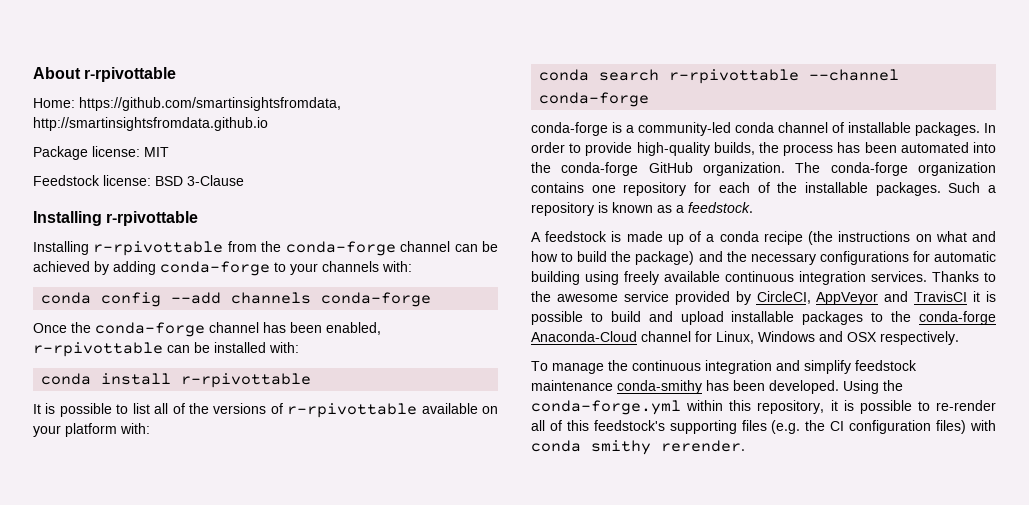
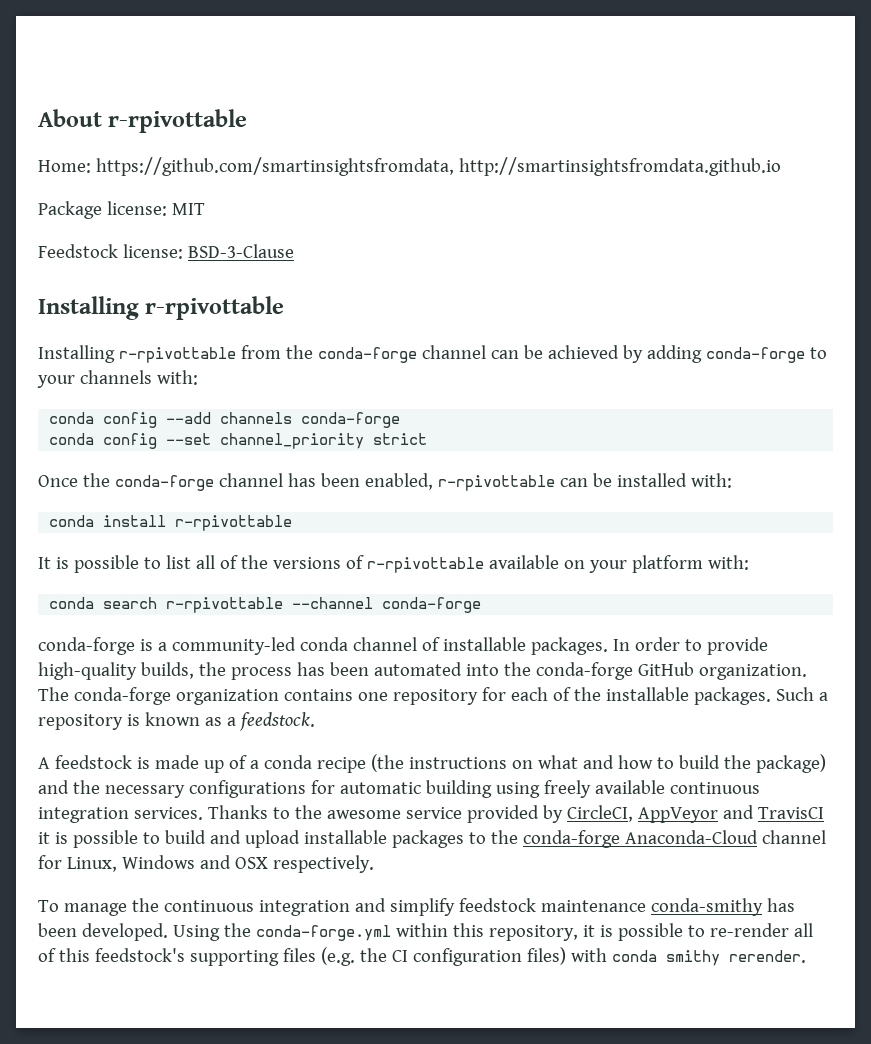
[155,175,244,186] BSD 3-Clause -> [187,244,294,258] BSD-3-Clause
(432, 299) none -> [49,433,428,449] // conda config --set channel_priority strict

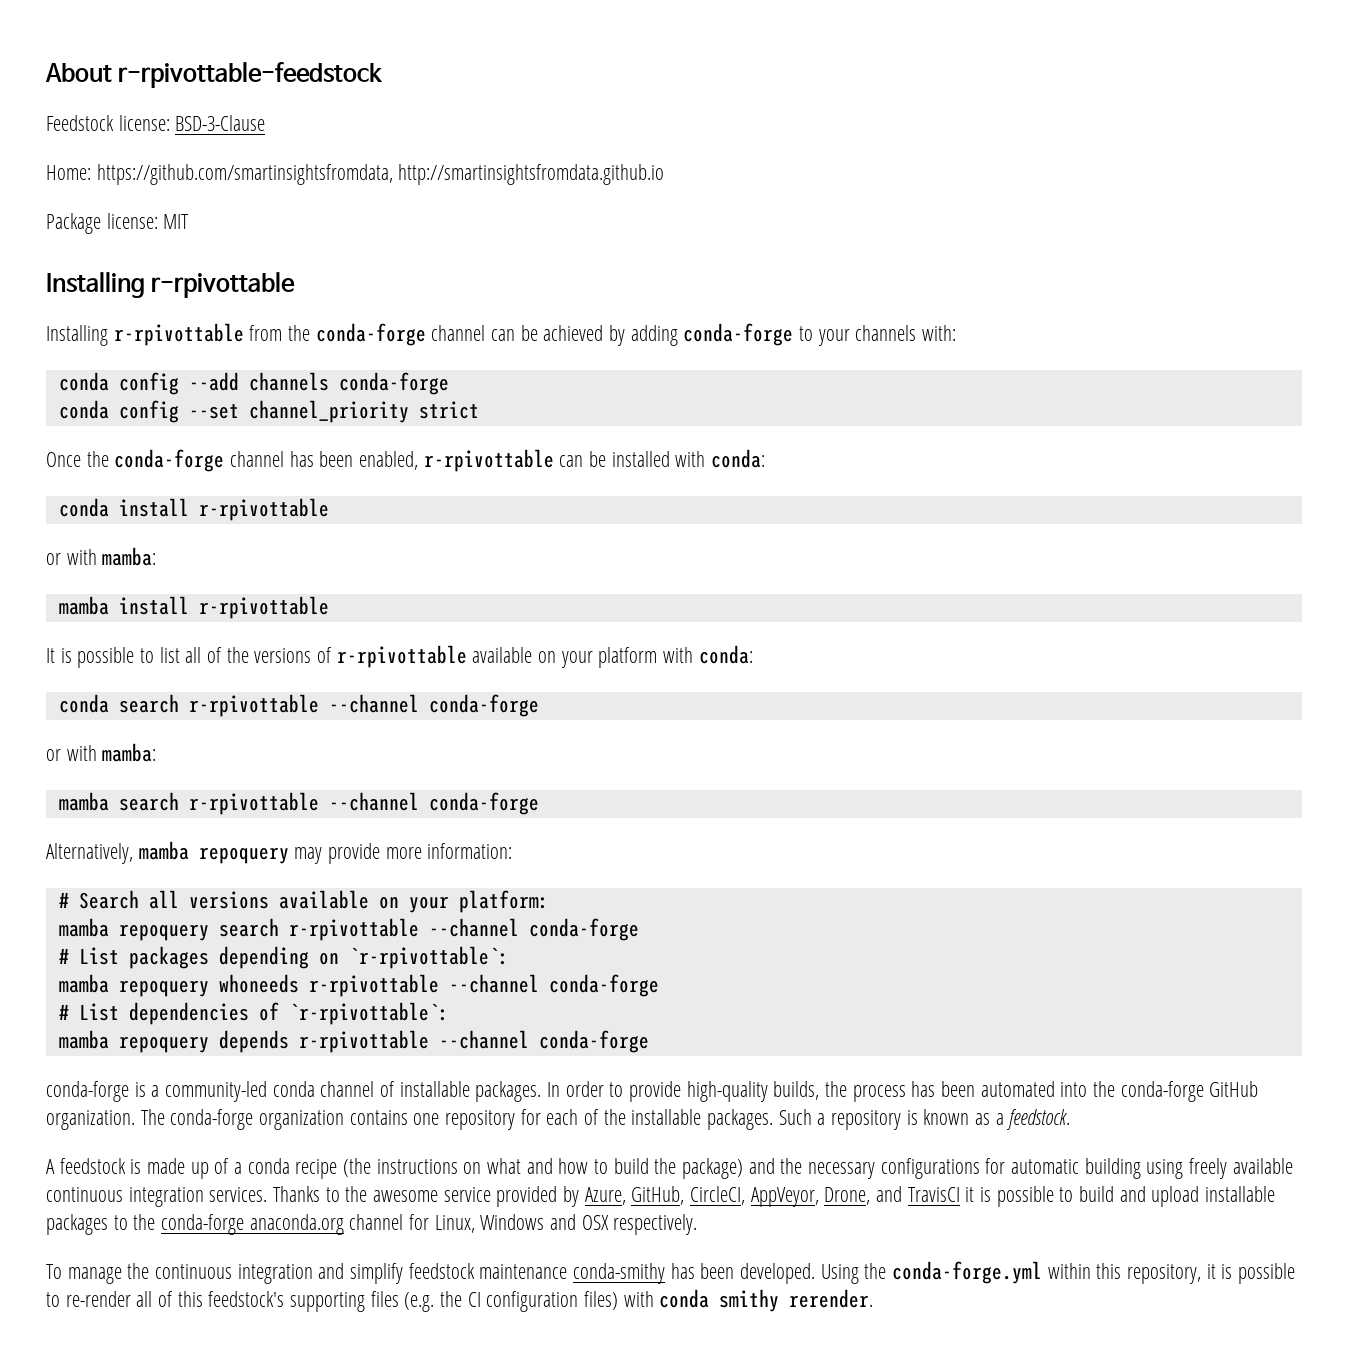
[108,109,248,133] r-rpivottable -> [118,62,384,88] [46,115,266,131] r-rpivottable-feedstock // Feedstock license: BSD-3-Clause
[38,244,294,259] // Feedstock license: BSD-3-Clause -> (190, 221) none
[690,473,732,488] with: -> [675,449,766,468] with conda:
(293, 523) none -> [46,547,157,566] [58,596,329,619] // or with mamba: // mamba install r-rpivottable
[707,555,749,570] with: -> [663,645,753,664] with conda:
(482, 605) none -> [46,743,157,762] [58,792,539,815] [46,841,513,864] [58,890,549,913] [58,918,639,941] [58,946,509,969] [58,974,659,997] [58,1002,449,1025] [58,1030,649,1053] // or with mamba: // mamba search r-rpivottable --channel conda-forge // Alternatively, mamba repoquery may provide more information: // # Search all versions available on your platform: // mamba repoquery search r-rpivottable --channel conda-forge // # List packages depending on `r-rpivottable`: // mamba repoquery whoneeds r-rpivottable --channel conda-forge // # List dependencies of `r-rpivottable`: // mamba repoquery depends r-rpivottable --channel conda-forge
[566,805,718,823] CircleCI, AppVeyor -> [584,1186,871,1207] Azure, GitHub, CircleCI, AppVeyor, Drone,
[624,830,758,844] Anaconda-Cloud -> [249,1214,344,1235] anaconda.org

